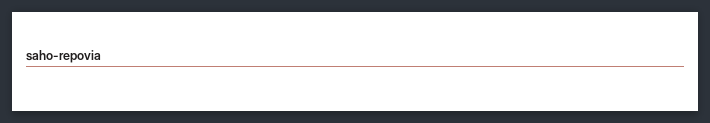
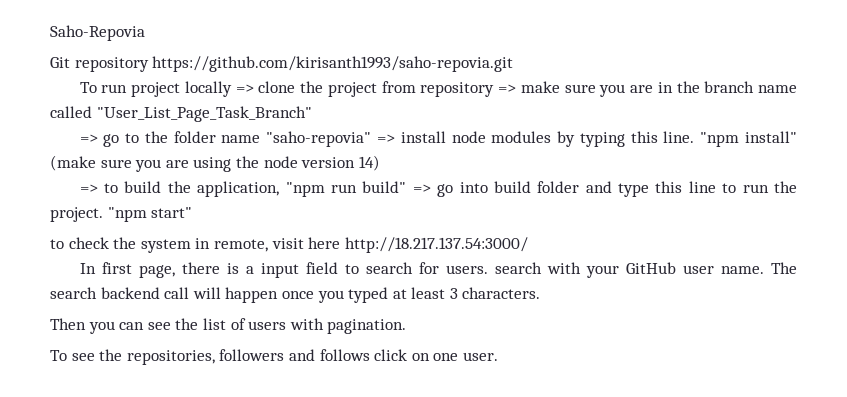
[26,50,101,63] saho-repovia -> [50,25,145,41] [50,56,514,72] [79,81,798,97] [50,106,312,122] [79,131,798,147] [50,155,380,172] [79,181,798,197] [50,207,193,222] [50,237,528,253] [79,262,797,278] [50,287,541,303] [50,318,407,334] [50,349,498,365] Saho-Repovia // Git repository https://github.com/kirisanth1993/saho-repovia.git // To run project locally => clone the project from repository => make sure you are in the branch name called "User_List_Page_Task_Branch" // => go to the folder name "saho-repovia" => install node modules by typing this line. "npm install" (make sure you are using the node version 14) // => to build the application, "npm run build" => go into build folder and type this line to run the project. "npm start" // to check the system in remote, visit here http://18.217.137.54:3000/ // In first page, there is a input field to search for users. search with your GitHub user name. The search backend call will happen once you typed at least 3 characters. // Then you can see the list of users with pagination. // To see the repositories, followers and follows click on one user.

